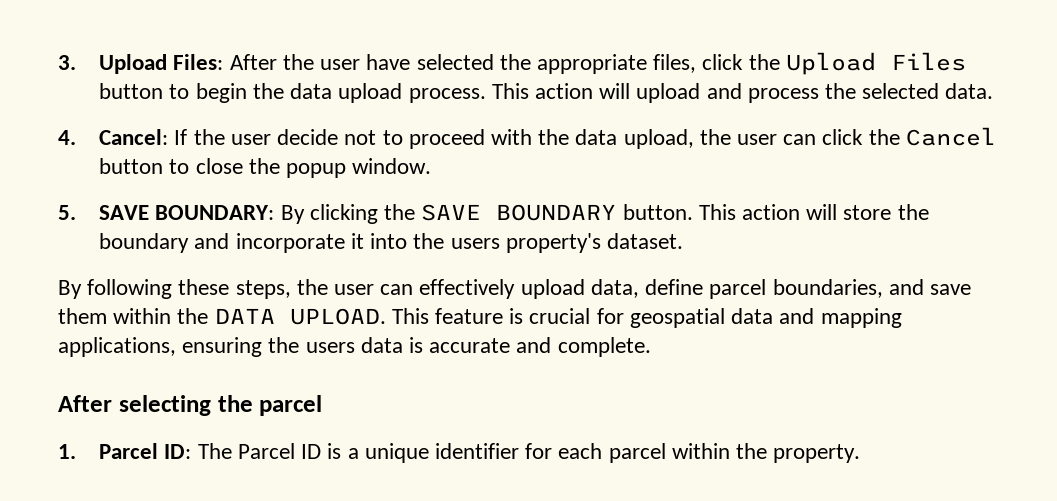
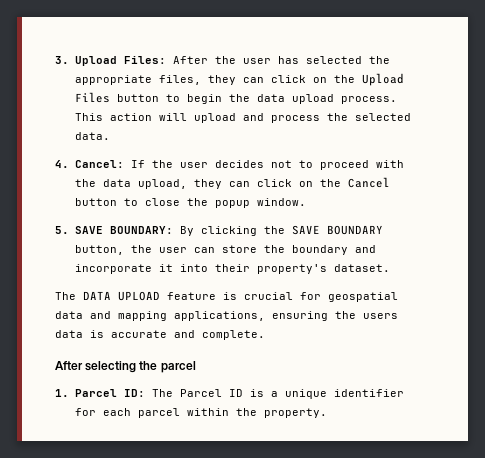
[366,54,411,70] have -> [277,56,299,64] has
[702,54,744,70] click -> [207,75,327,85] they can click on
[277,129,339,145] decide -> [214,160,264,168] decides
[699,129,864,145] the user can click -> [193,179,313,189] they can click on
[622,204,838,220] button. This action will -> [74,245,215,255] button, the user can
[413,233,500,249] the users -> [214,264,250,272] their
[58,279,971,299] [58,308,429,325] By following these steps, the user can effectively upload data, define parcel boundaries, and save them within the DATA UPLOAD. This -> [55,291,160,301] The DATA UPLOAD

